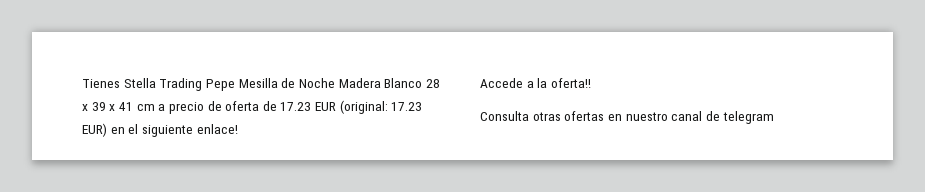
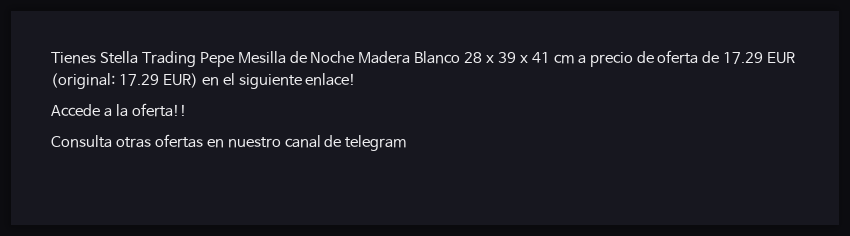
[280,102,312,111] 17.23 -> [723,52,764,64] 17.29
[391,102,423,111] 17.23 -> [118,74,159,86] 17.29

